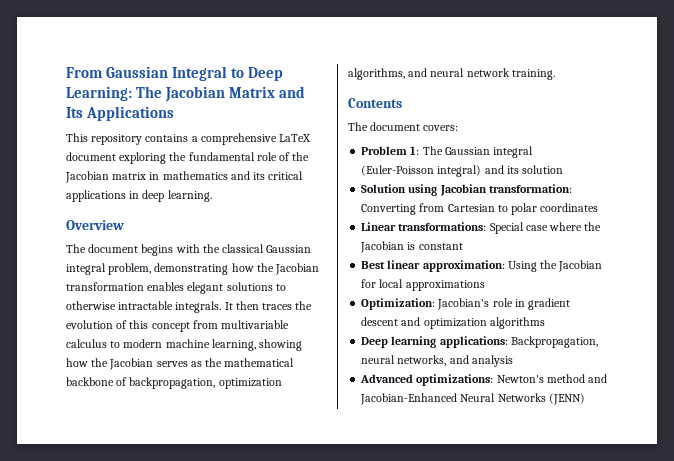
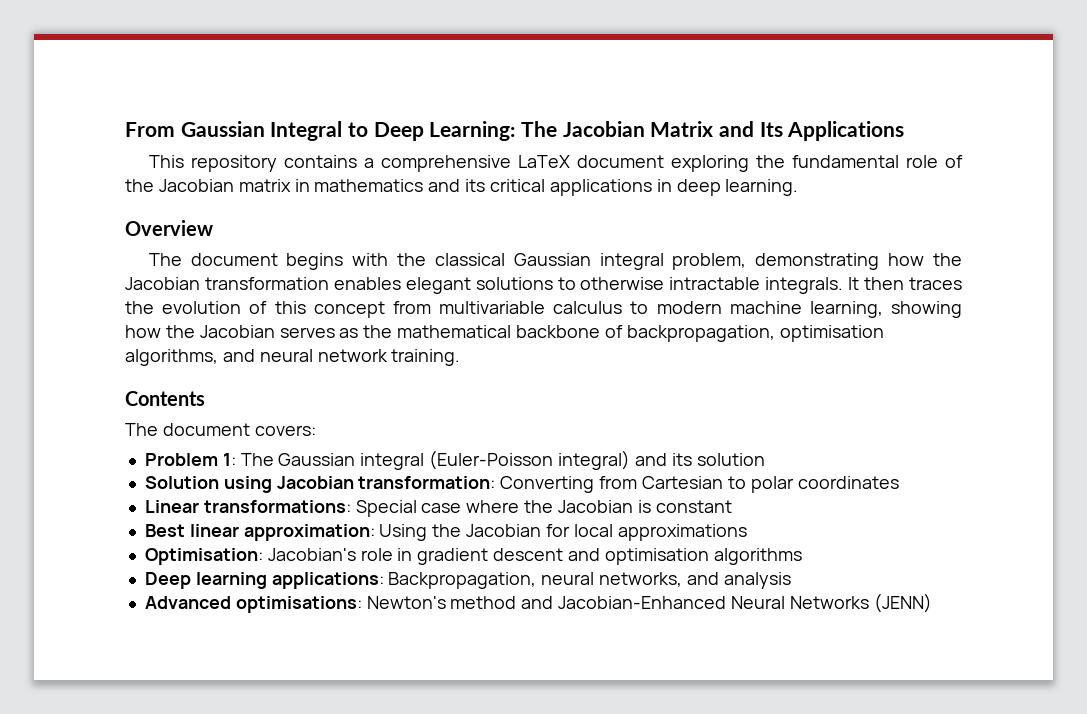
[218,378,282,389] optimization -> [779,325,884,342] optimisation
[361,298,436,310] Optimization: -> [144,548,263,565] Optimisation:
[423,318,487,329] optimization -> [604,548,709,565] optimisation
[416,374,494,386] optimizations: -> [235,596,362,613] optimisations:

